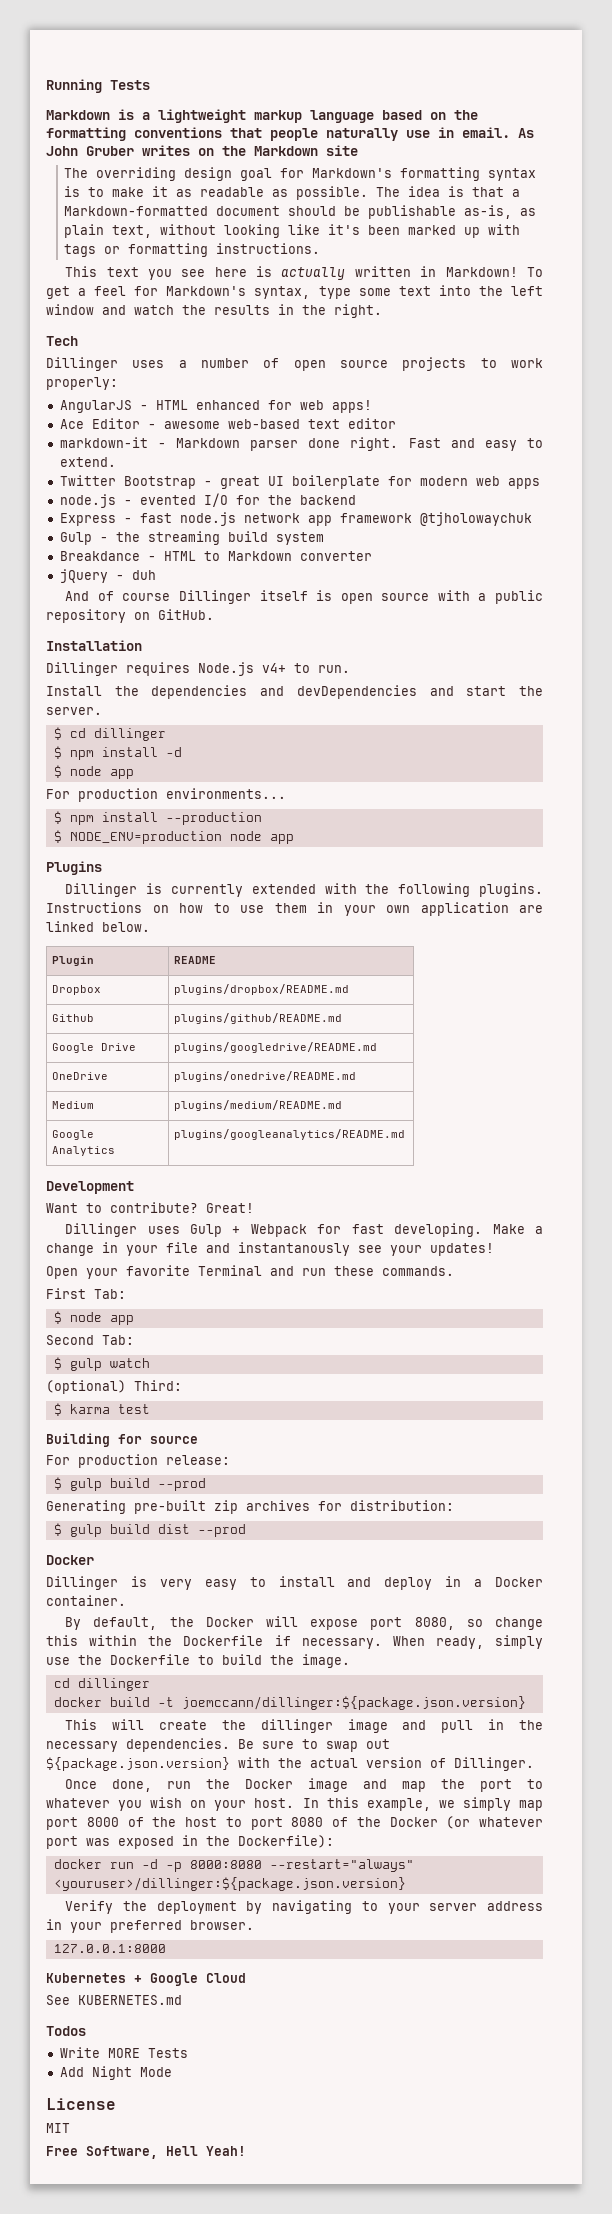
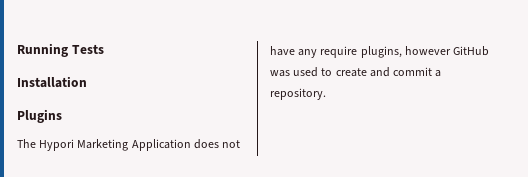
[46,109,478,123] [46,127,534,141] [46,145,358,156] [64,167,537,181] [64,186,521,200] [64,205,537,219] [64,224,521,238] [64,243,321,257] [65,266,543,280] [46,285,543,299] [46,304,382,318] [46,336,78,346] [46,357,543,371] [46,377,118,390] [59,400,372,413] [59,418,396,429] [59,437,544,451] [59,457,116,467] [59,475,540,489] [59,493,356,508] [59,512,532,526] [59,531,324,545] [59,551,372,561] [59,569,156,583] [65,590,543,604] [46,609,214,623] [46,640,142,651] [46,662,350,676] [46,685,543,699] [46,707,102,715] [53,727,166,741] [53,746,182,760] [53,765,134,779] [46,788,286,802] [53,811,262,825] [53,830,294,844] [46,861,102,875] [65,883,543,897] [46,902,543,916] [46,921,150,932] [52,956,95,966] [174,956,217,964] [52,985,102,995] [174,984,350,995] [52,1014,95,1022] [174,1013,343,1024] [52,1043,137,1053] [174,1042,378,1053] [52,1072,109,1080] [174,1071,357,1082] [52,1101,95,1109] [174,1100,343,1111] [52,1130,95,1140] [52,1146,116,1156] [174,1129,406,1140] [46,1181,134,1194] [46,1202,254,1213] [65,1223,543,1237] [46,1242,494,1256] [46,1265,454,1279] [46,1288,126,1299] [53,1311,134,1325] [46,1335,134,1345] [53,1357,150,1371] [46,1380,182,1394] [53,1403,150,1416] [46,1433,198,1447] [46,1454,230,1468] [53,1477,206,1491] [46,1500,454,1514] [53,1523,246,1537] [46,1555,94,1565] [46,1576,543,1590] [46,1595,126,1606] [65,1616,544,1630] [46,1635,543,1649] [46,1654,350,1668] [53,1678,150,1691] [53,1696,526,1710] [65,1719,543,1733] [46,1738,390,1752] [46,1757,534,1771] [65,1778,544,1792] [46,1797,543,1811] [46,1816,543,1830] [46,1835,334,1849] [53,1859,414,1872] [53,1877,406,1891] [65,1900,544,1914] [46,1919,254,1933] [53,1944,166,1953] [46,1973,246,1986] [46,1995,182,2005] [46,2026,86,2036] [59,2047,188,2058] [59,2066,172,2080] [46,2098,116,2110] [46,2123,70,2133] [46,2146,246,2159] Markdown is a lightweight markup language based on the formatting conventions that people naturally use in email. As John Gruber writes on the Markdown site // The overriding design goal for Markdown's formatting syntax is to make it as readable as possible. The idea is that a Markdown-formatted document should be publishable as-is, as plain text, without looking like it's been marked up with tags or formatting instructions. // This text you see here is actually written in Markdown! To get a feel for Markdown's syntax, type some text into the left window and watch the results in the right. // Tech // Dillinger uses a number of open source projects to work properly: // AngularJS - HTML enhanced for web apps! // Ace Editor - awesome web-based text editor // markdown-it - Markdown parser done right. Fast and easy to extend. // Twitter Bootstrap - great UI boilerplate for modern web apps // node.js - evented I/O for the backend // Express - fast node.js network app framework @tjholowaychuk // Gulp - the streaming build system // Breakdance - HTML to Markdown converter // jQuery - duh // And of course Dillinger itself is open source with a public repository on GitHub. // Installation // Dillinger requires Node.js v4+ to run. // Install the dependencies and devDependencies and start the server. // $ cd dillinger // $ npm install -d // $ node app // For production environments... // $ npm install --production // $ NODE_ENV=production node app // Plugins // Dillinger is currently extended with the following plugins. Instructions on how to use them in your own application are linked below. // Plugin | README // Dropbox | plugins/dropbox/README.md // Github | plugins/github/README.md // Google Drive | plugins/googledrive/README.md // OneDrive | plugins/onedrive/README.md // Medium | plugins/medium/README.md // Google Analytics | plugins/googleanalytics/README.md // Development // Want to contribute? Great! // Dillinger uses Gulp + Webpack for fast developing. Make a change in your file and instantanously see your updates! // Open your favorite Terminal and run these commands. // First Tab: // $ node app // Second Tab: // $ gulp watch // (optional) Third: // $ karma test // Building for source // For production release: // $ gulp build --prod // Generating pre-built zip archives for distribution: // $ gulp build dist --prod // Docker // Dillinger is very easy to install and deploy in a Docker container. // By default, the Docker will expose port 8080, so change this within the Dockerfile if necessary. When ready, simply use the Dockerfile to build the image. // cd dillinger // docker build -t joemccann/dillinger:${package.json.version} // This will create the dillinger image and pull in the necessary dependencies. Be sure to swap out ${package.json.version} with the actual version of Dillinger. // Once done, run the Docker image and map the port to whatever you wish on your host. In this example, we simply map port 8000 of the host to port 8080 of the Docker (or whatever port was exposed in the Dockerfile): // docker run -d -p 8000:8080 --restart="always" <youruser>/dillinger:${package.json.version} // Verify the deployment by navigating to your server address in your preferred browser. // 127.0.0.1:8000 // Kubernetes + Google Cloud // See KUBERNETES.md // Todos // Write MORE Tests // Add Night Mode // License // MIT // Free Software, Hell Yeah! -> [17,76,87,88] [17,109,62,123] [17,139,241,151] [270,46,490,58] [270,67,442,77] [270,88,326,100] Installation // Plugins // The Hypori Marketing Application does not have any require plugins, however GitHub was used to create and commit a repository.

